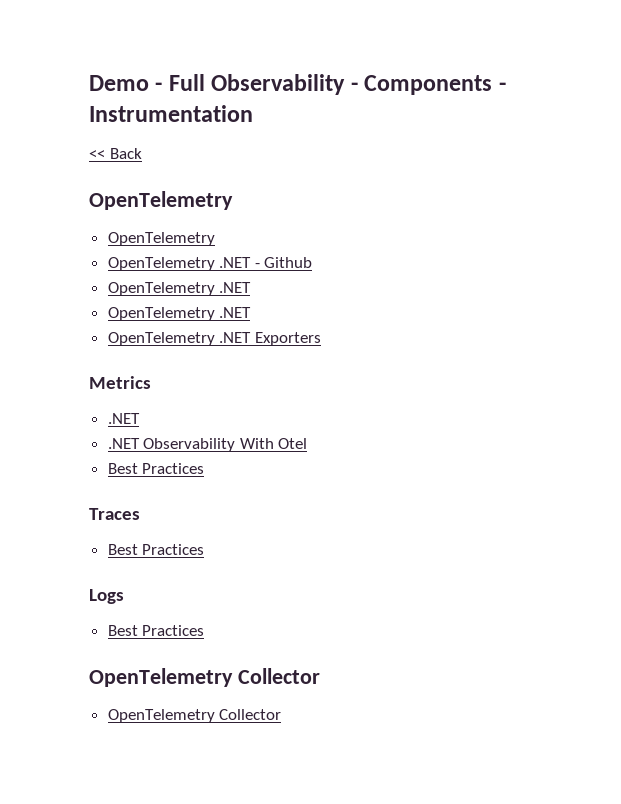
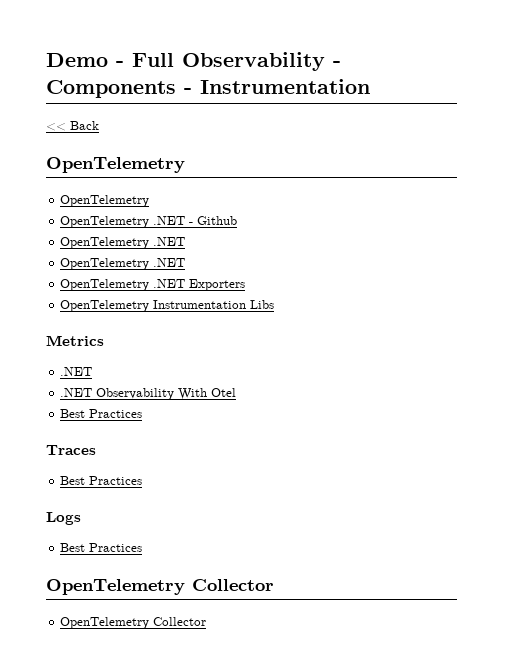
(321, 339) none -> [60,300,275,312] // OpenTelemetry Instrumentation Libs

